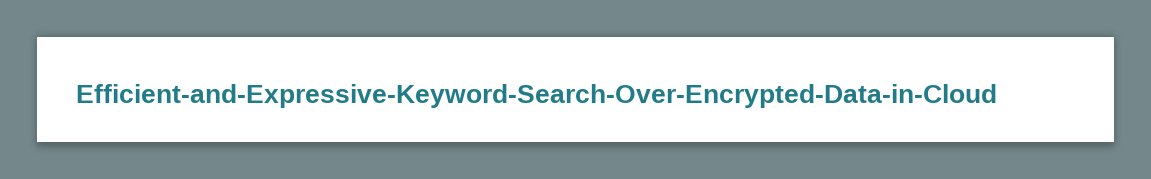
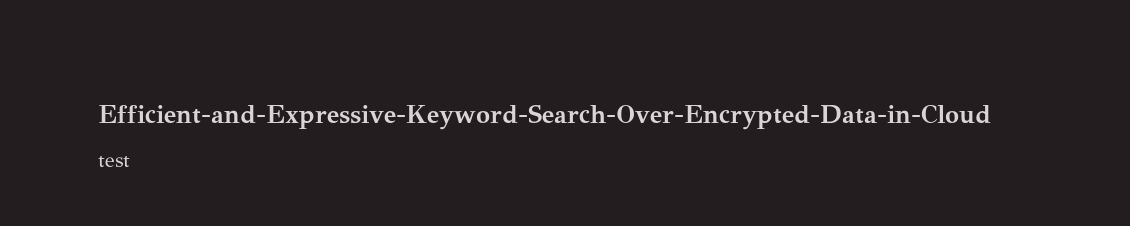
(997, 96) none -> [98,156,130,167] // test

